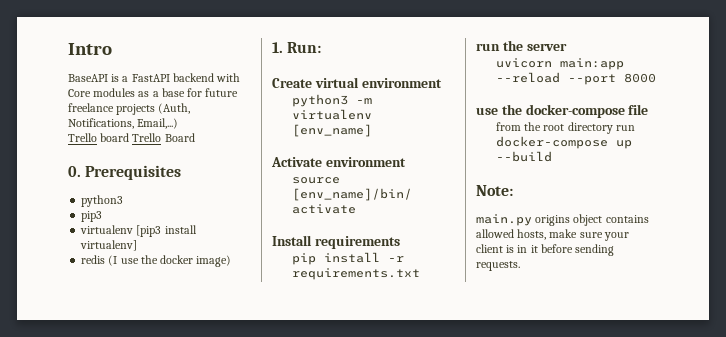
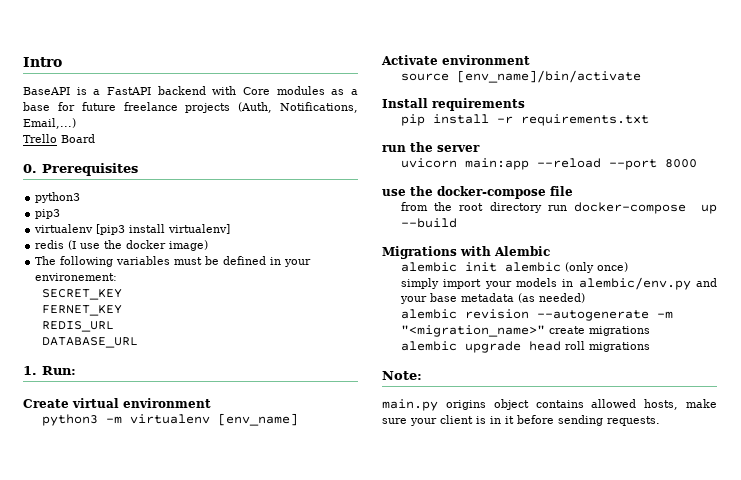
[100,133,162,142] board Trello -> (57, 138) none
(232, 261) none -> [35,256,312,267] [35,273,118,281] [41,288,122,300] [41,304,122,316] [41,321,114,332] [41,337,138,348] // The following variables must be defined in your environement: // SECRET_KEY // FERNET_KEY // REDIS_URL // DATABASE_URL
(552, 156) none -> [382,246,550,259] [400,262,628,273] [400,277,717,290] [399,293,585,304] [400,309,673,321] [400,325,650,337] [400,341,650,353] // Migrations with Alembic // alembic init alembic (only once) // simply import your models in alembic/env.py and your base metadata (as needed) // alembic revision --autogenerate -m "<migration_name>" create migrations // alembic upgrade head roll migrations

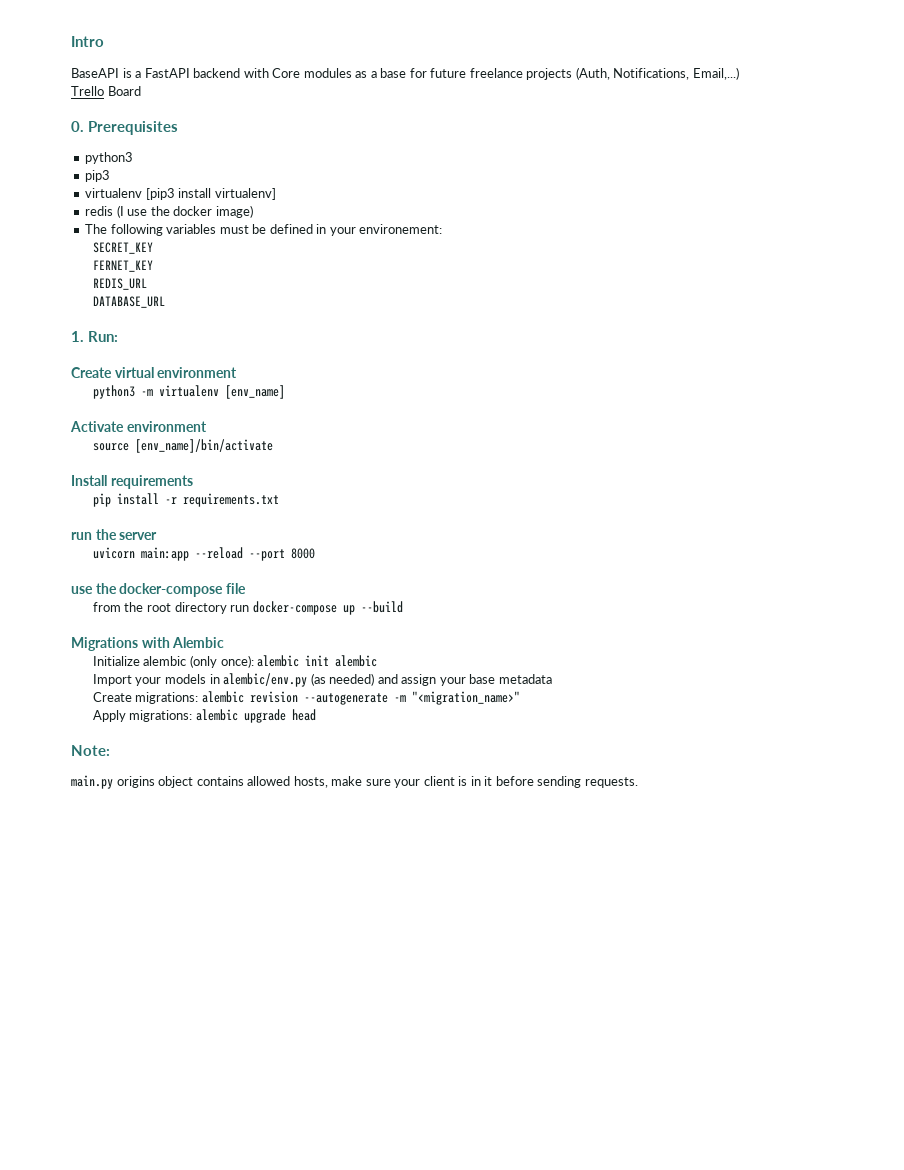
(550, 251) none -> [92,655,254,668] Initialize alembic (only once):
[564,262,628,273] [400,277,717,290] (only once) // simply import your models in alembic/env.py and -> [92,673,437,687] // Import your models in alembic/env.py (as needed) and assign
[517,293,585,303] (as needed) // -> [92,692,199,704] // Create migrations:
[548,326,650,336] create migrations // -> [92,710,193,722] // Apply migrations:
[564,341,650,352] roll migrations -> (316, 715) none

